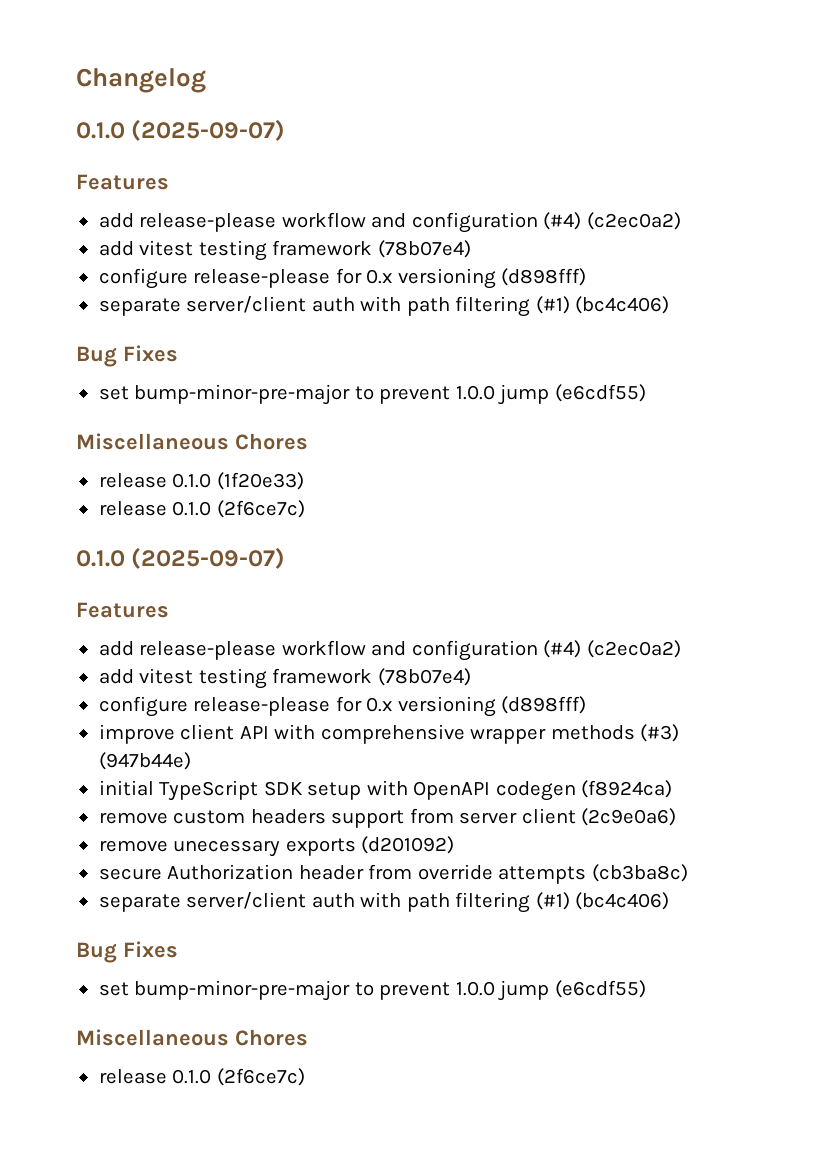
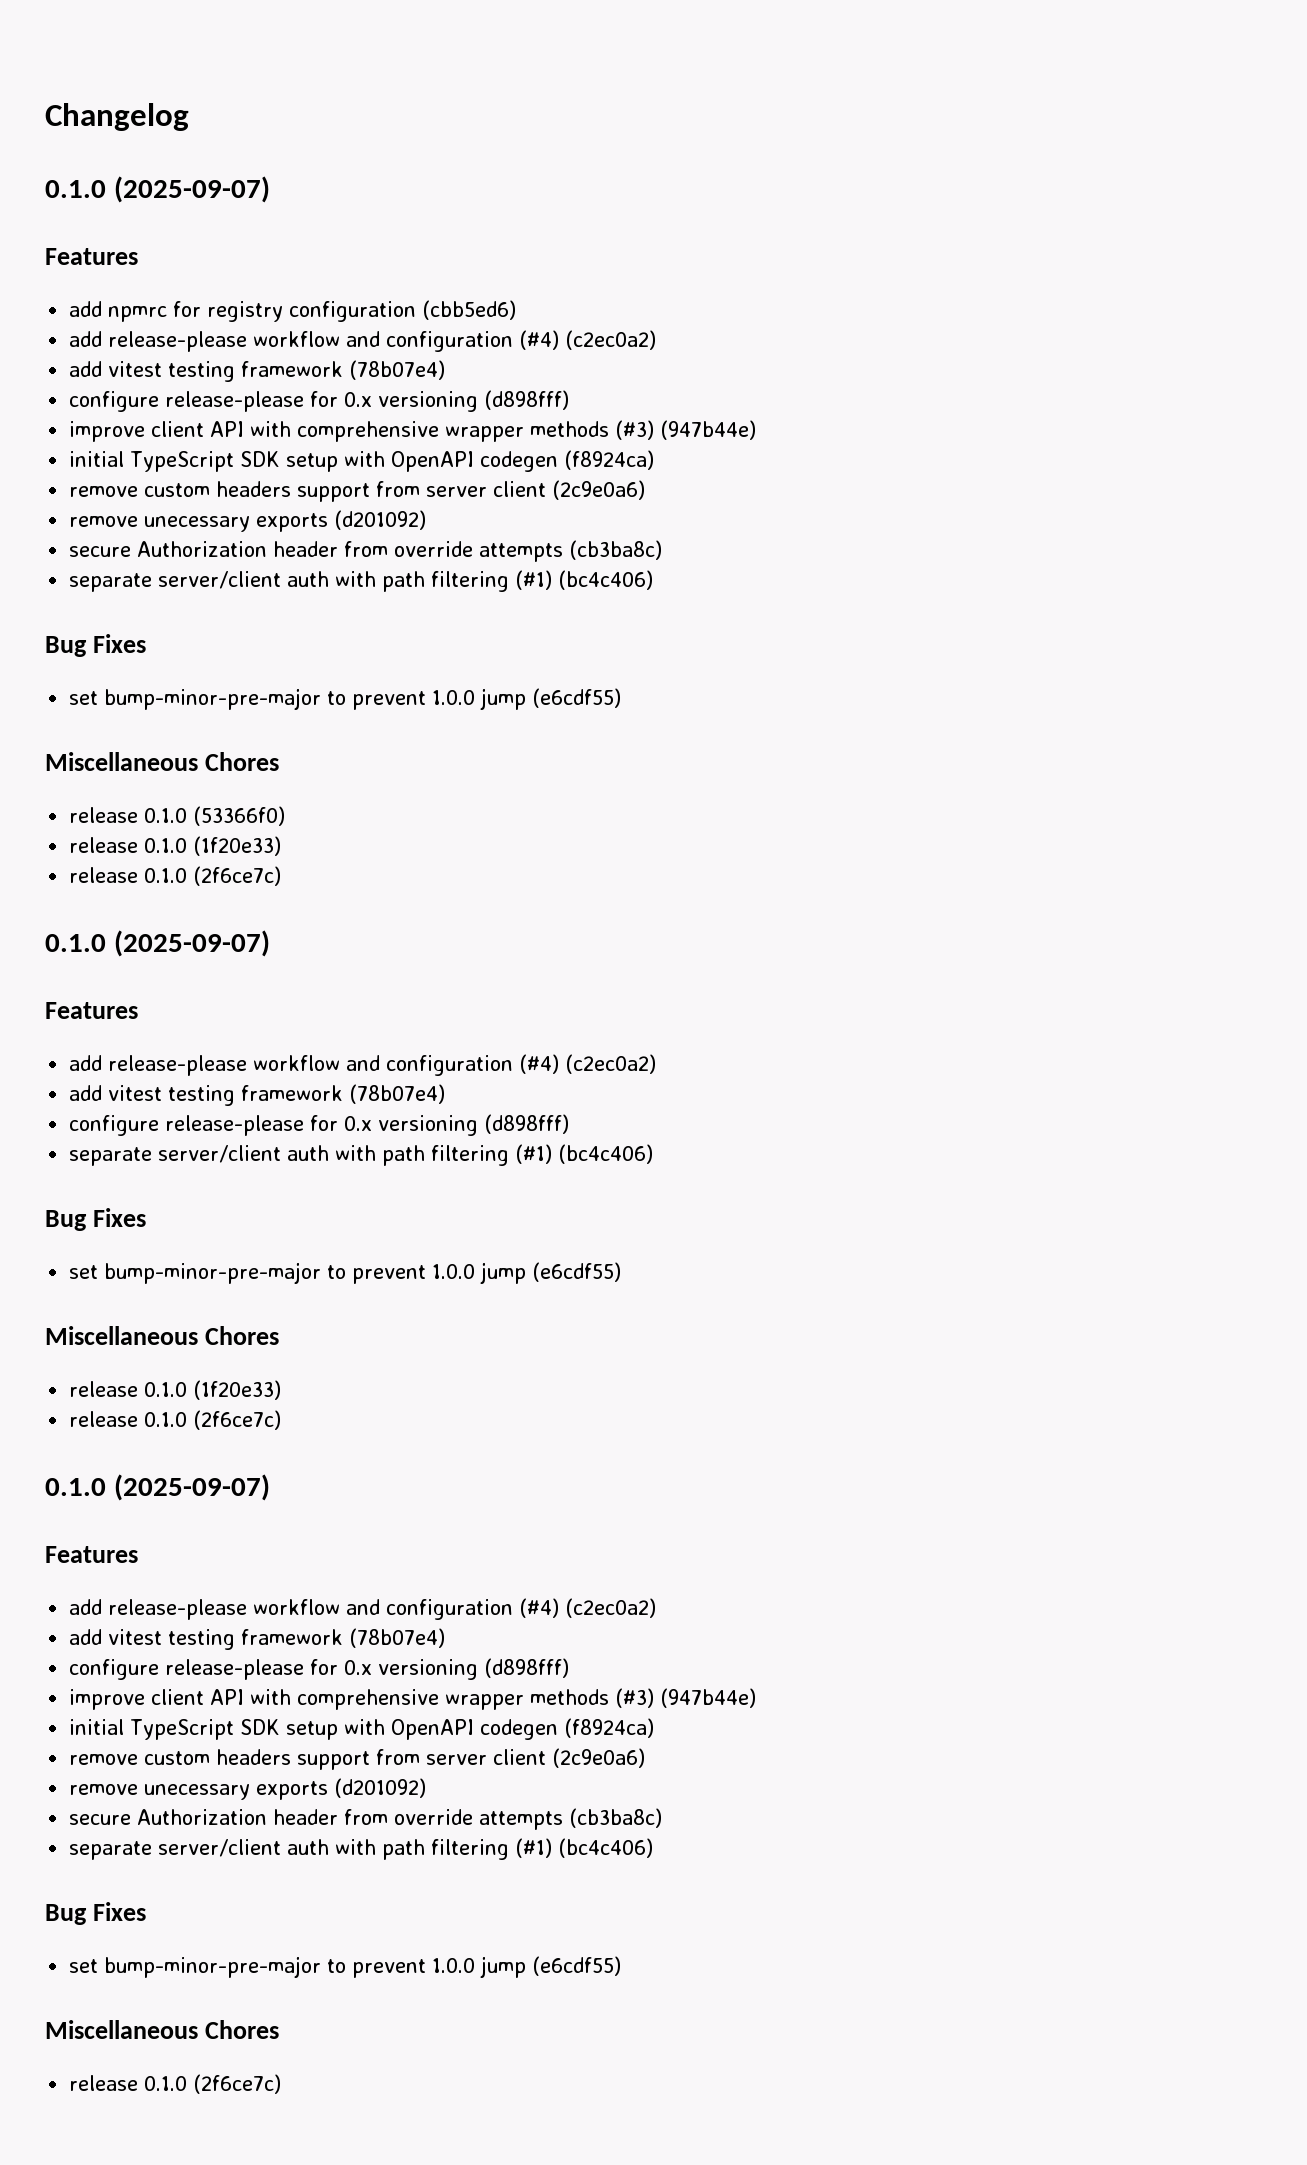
(169, 182) none -> [69,300,517,322] [69,330,657,352] [69,360,446,382] [69,390,570,412] [69,420,757,442] [69,450,655,472] [69,480,646,502] [69,510,427,532] [69,540,663,562] [69,570,654,592] [45,634,147,657] [69,688,622,710] [45,752,280,771] [69,806,286,826] [69,836,282,856] [69,866,282,886] [45,930,270,957] [45,1002,138,1019] // add npmrc for registry configuration (cbb5ed6) // add release-please workflow and configuration (#4) (c2ec0a2) // add vitest testing framework (78b07e4) // configure release-please for 0.x versioning (d898fff) // improve client API with comprehensive wrapper methods (#3) (947b44e) // initial TypeScript SDK setup with OpenAPI codegen (f8924ca) // remove custom headers support from server client (2c9e0a6) // remove unecessary exports (d201092) // secure Authorization header from override attempts (cb3ba8c) // separate server/client auth with path filtering (#1) (bc4c406) // Bug Fixes // set bump-minor-pre-major to prevent 1.0.0 jump (e6cdf55) // Miscellaneous Chores // release 0.1.0 (53366f0) // release 0.1.0 (1f20e33) // release 0.1.0 (2f6ce7c) // 0.1.0 (2025-09-07) // Features

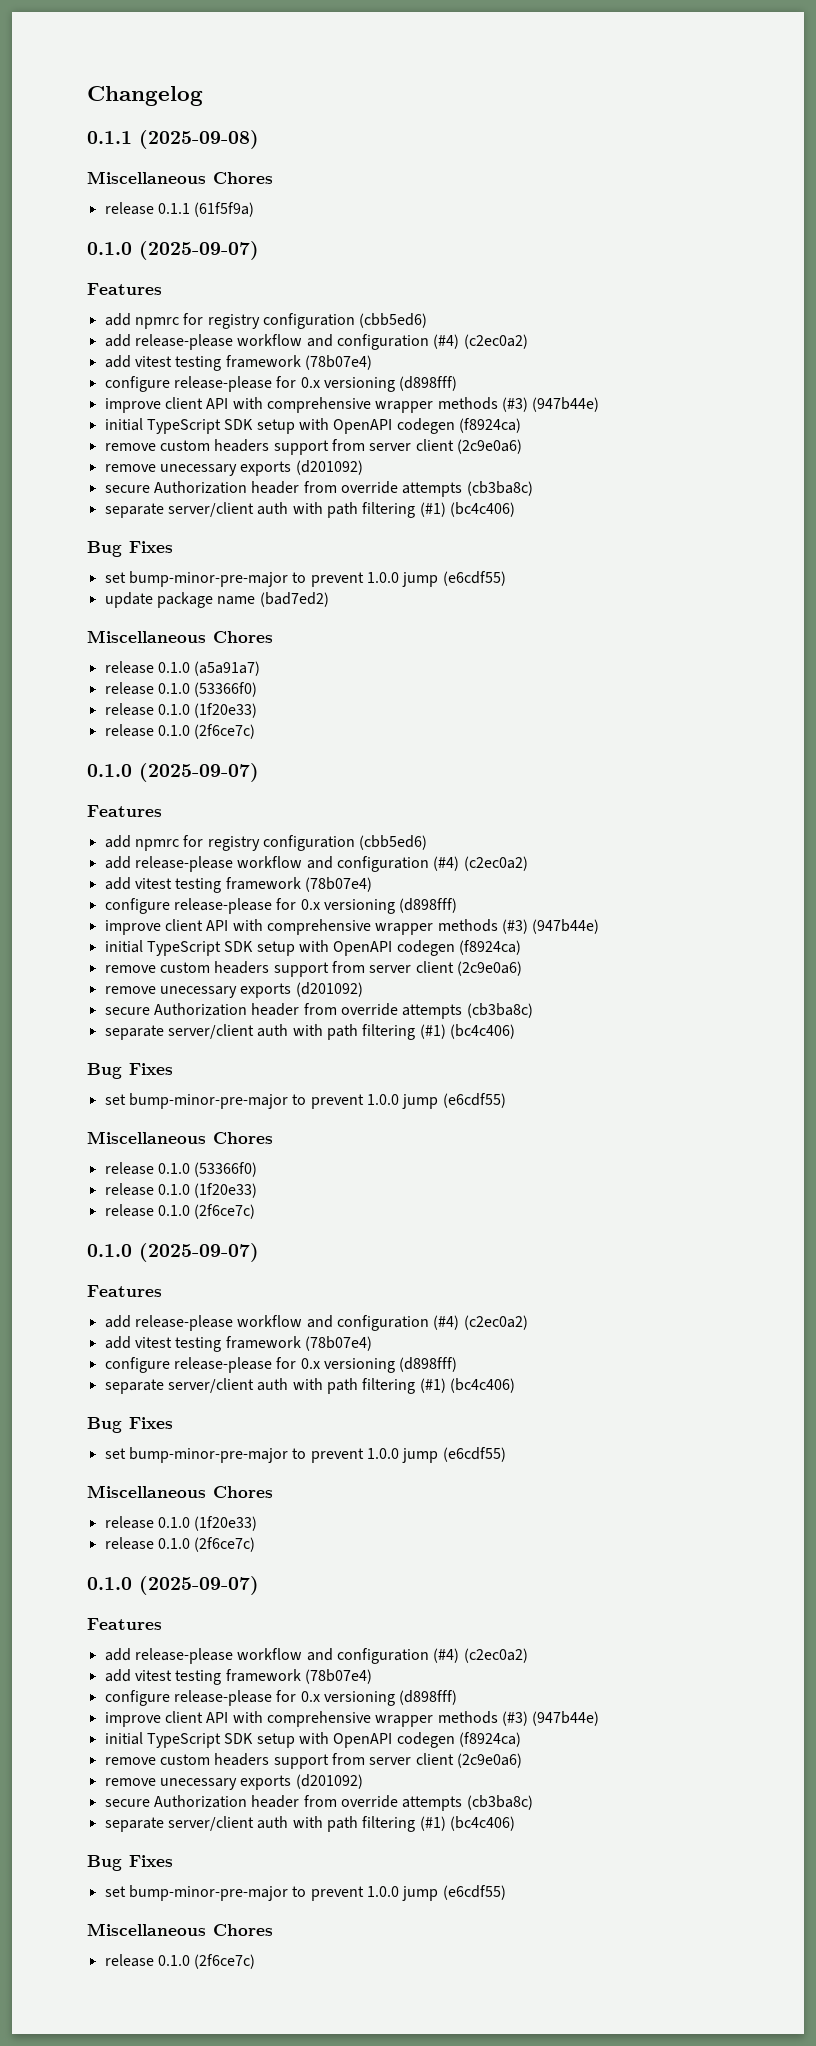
(189, 117) none -> [87,130,259,149] [87,171,273,184] [104,202,255,217] [87,241,259,260] [87,283,162,295] [104,313,428,329] [104,334,528,350] [104,355,372,371] [104,376,458,392] [104,397,600,413] [104,418,521,434] [104,439,522,455] [104,460,363,476] [104,481,533,497] [104,502,515,518] [87,541,173,557] [104,571,506,587] [104,592,329,608] [87,630,273,643] [104,661,261,676] [104,682,258,697] [104,703,258,718] [104,724,256,739] // 0.1.1 (2025-09-08) // Miscellaneous Chores // release 0.1.1 (61f5f9a) // 0.1.0 (2025-09-07) // Features // add npmrc for registry configuration (cbb5ed6) // add release-please workflow and configuration (#4) (c2ec0a2) // add vitest testing framework (78b07e4) // configure release-please for 0.x versioning (d898fff) // improve client API with comprehensive wrapper methods (#3) (947b44e) // initial TypeScript SDK setup with OpenAPI codegen (f8924ca) // remove custom headers support from server client (2c9e0a6) // remove unecessary exports (d201092) // secure Authorization header from override attempts (cb3ba8c) // separate server/client auth with path filtering (#1) (bc4c406) // Bug Fixes // set bump-minor-pre-major to prevent 1.0.0 jump (e6cdf55) // update package name (bad7ed2) // Miscellaneous Chores // release 0.1.0 (a5a91a7) // release 0.1.0 (53366f0) // release 0.1.0 (1f20e33) // release 0.1.0 (2f6ce7c)

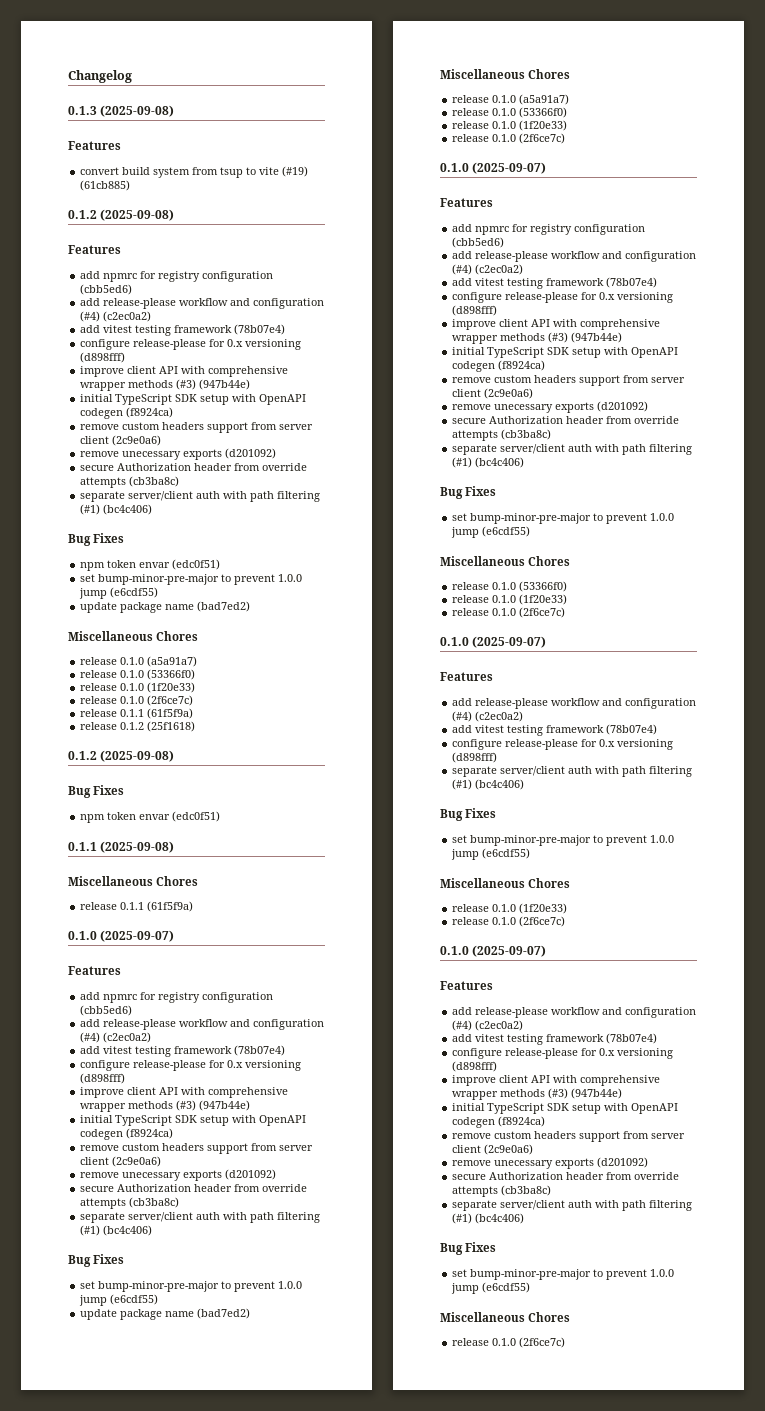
(203, 96) none -> [68,105,175,117] [68,141,121,150] [80,166,309,178] [80,180,131,191] [68,209,175,221] [68,245,121,254] [80,271,274,282] [80,284,133,295] [80,298,325,309] [80,311,152,322] [80,324,286,336] [80,339,302,350] [80,352,126,363] [80,366,289,377] [80,379,251,391] [80,394,307,405] [80,407,174,419] [80,422,314,433] [80,435,162,446] [80,448,277,460] [80,463,308,471] [80,476,180,488] [80,491,321,502] [80,504,153,515] [68,533,125,546] [80,559,221,571] [80,574,303,585] [79,587,159,599] [80,601,251,613] [68,631,199,641] [80,656,198,667] [80,669,196,680] [80,682,196,693] [80,695,194,706] [80,708,194,719] [80,721,196,732] [68,750,175,762] [68,785,125,798] [80,811,221,823] // 0.1.3 (2025-09-08) // Features // convert build system from tsup to vite (#19) (61cb885) // 0.1.2 (2025-09-08) // Features // add npmrc for registry configuration (cbb5ed6) // add release-please workflow and configuration (#4) (c2ec0a2) // add vitest testing framework (78b07e4) // configure release-please for 0.x versioning (d898fff) // improve client API with comprehensive wrapper methods (#3) (947b44e) // initial TypeScript SDK setup with OpenAPI codegen (f8924ca) // remove custom headers support from server client (2c9e0a6) // remove unecessary exports (d201092) // secure Authorization header from override attempts (cb3ba8c) // separate server/client auth with path filtering (#1) (bc4c406) // Bug Fixes // npm token envar (edc0f51) // set bump-minor-pre-major to prevent 1.0.0 jump (e6cdf55) // update package name (bad7ed2) // Miscellaneous Chores // release 0.1.0 (a5a91a7) // release 0.1.0 (53366f0) // release 0.1.0 (1f20e33) // release 0.1.0 (2f6ce7c) // release 0.1.1 (61f5f9a) // release 0.1.2 (25f1618) // 0.1.2 (2025-09-08) // Bug Fixes // npm token envar (edc0f51)

